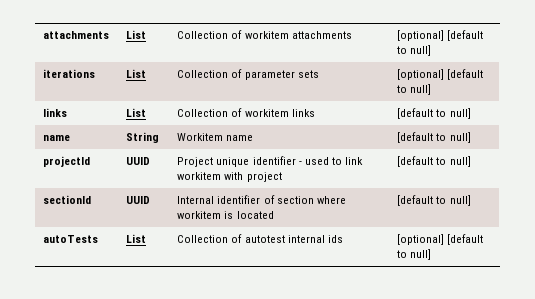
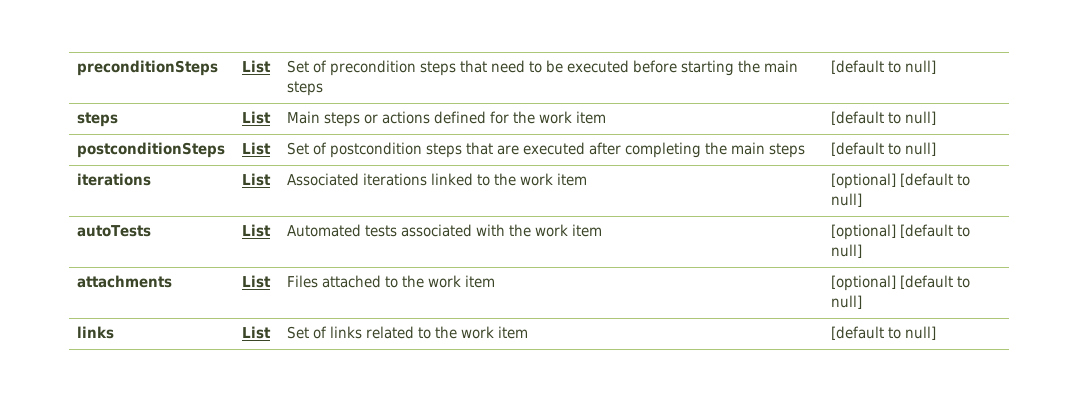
[43,31,110,39] [126,30,147,39] [177,30,352,39] [397,30,445,41] attachments | List | Collection of workitem attachments | [optional] -> [77,60,219,76] [242,60,272,73] [287,60,799,76] [287,81,324,96] [831,60,937,74] [77,112,119,127] [242,111,272,124] [287,111,607,127] [831,111,937,125] [77,142,226,158] [242,142,272,155] [287,142,806,158] preconditionSteps | List | Set of precondition steps that need to be executed before starting the main steps | [default to null] // steps | List | Main steps or actions defined for the work item | [default to null] // postconditionSteps | List | Set of postcondition steps that are executed after completing the main steps |
[177,69,319,80] Collection of parameter sets -> [287,173,588,186] [831,173,971,189] [831,193,863,207] [77,225,152,237] [242,224,272,237] [287,224,603,237] [831,224,971,240] [831,244,863,258] [77,275,173,288] [242,275,272,288] [287,275,496,288] Associated iterations linked to the work item | [optional] [default to null] // autoTests | List | Automated tests associated with the work item | [optional] [default to null] // attachments | List | Files attached to the work item
[177,108,315,117] [397,108,471,119] [43,135,71,141] [126,132,160,143] [177,133,254,141] [397,132,471,143] [43,156,91,167] [126,157,151,165] [177,156,363,167] [177,172,282,182] [397,156,471,167] [43,195,92,204] [126,196,151,204] [177,195,346,204] [177,211,274,219] [397,195,471,206] [43,235,99,243] [126,234,147,243] [177,234,343,243] [397,234,445,245] Collection of workitem links | [default to null] // name | String | Workitem name | [default to null] // projectId | UUID | Project unique identifier - used to link workitem with project | [default to null] // sectionId | UUID | Internal identifier of section where workitem is located | [default to null] // autoTests | List | Collection of autotest internal ids | [optional] -> [287,326,529,339] Set of links related to the work item |

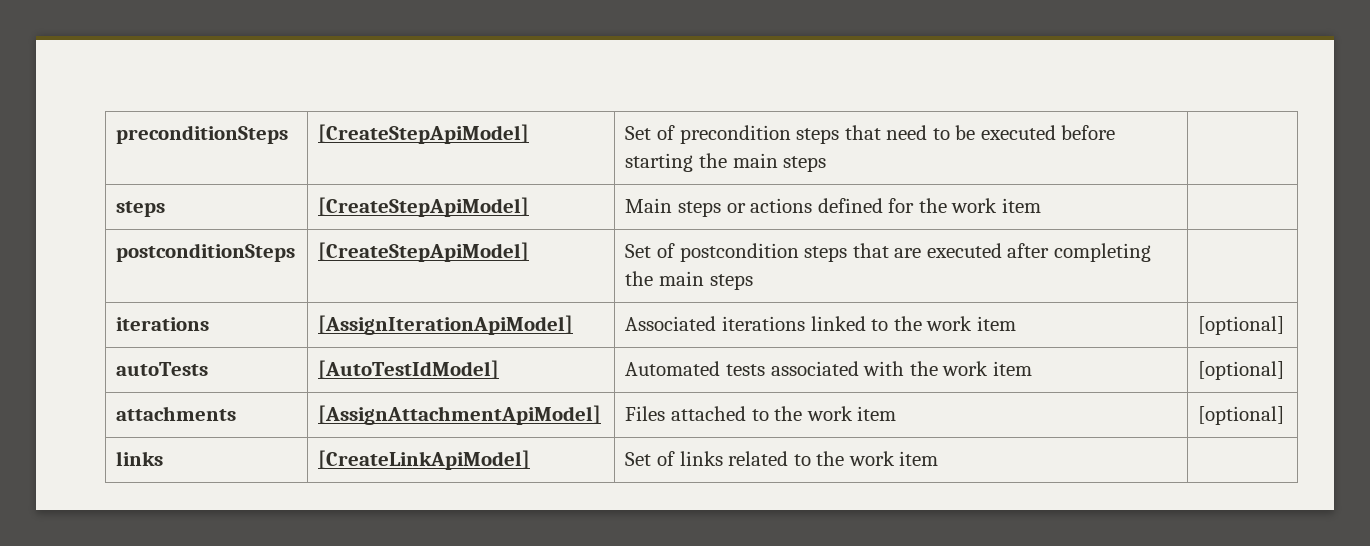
[242,60,272,73] List -> [318,124,530,144] [CreateStepApiModel]
[831,60,937,74] [77,112,119,127] [242,111,272,124] [default to null] // steps | List -> [116,201,166,217] [318,197,530,217] // steps | [CreateStepApiModel]
[831,111,937,125] [default to null] -> (1041, 205) none
[242,142,272,155] List -> [318,242,530,262] [CreateStepApiModel]
[831,142,937,156] [default to null] -> (753, 282) none
[242,173,272,186] List -> [318,315,574,335] [AssignIterationApiModel]
[900,173,971,187] [831,193,863,207] [default to null] -> (1285, 325) none
[242,224,272,237] List -> [318,360,500,379] [AutoTestIdModel]
[900,224,971,238] [831,244,863,258] [default to null] -> (1285, 370) none
[242,275,272,288] List -> [318,405,602,425] [AssignAttachmentApiModel]
[900,275,971,289] [831,295,863,309] [default to null] -> (1285, 415) none
[242,326,272,339] List -> [318,450,531,470] [CreateLinkApiModel]
[831,326,937,340] [default to null] -> (939, 458) none

